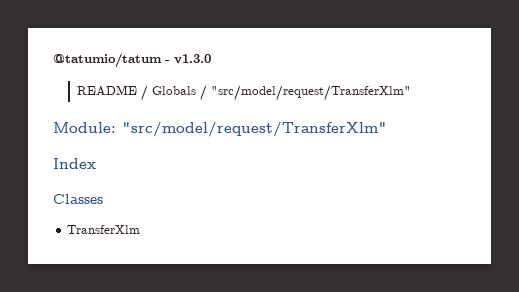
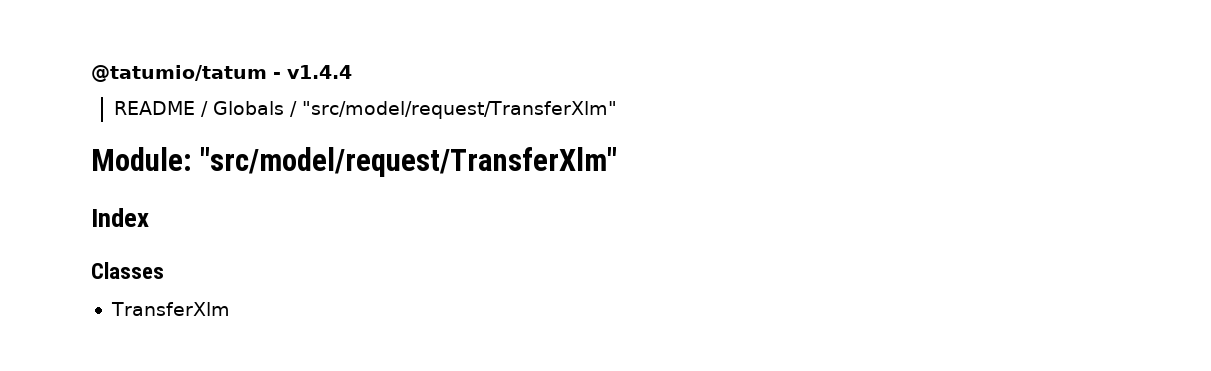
[174,54,211,64] v1.3.0 -> [287,65,352,79] v1.4.4

